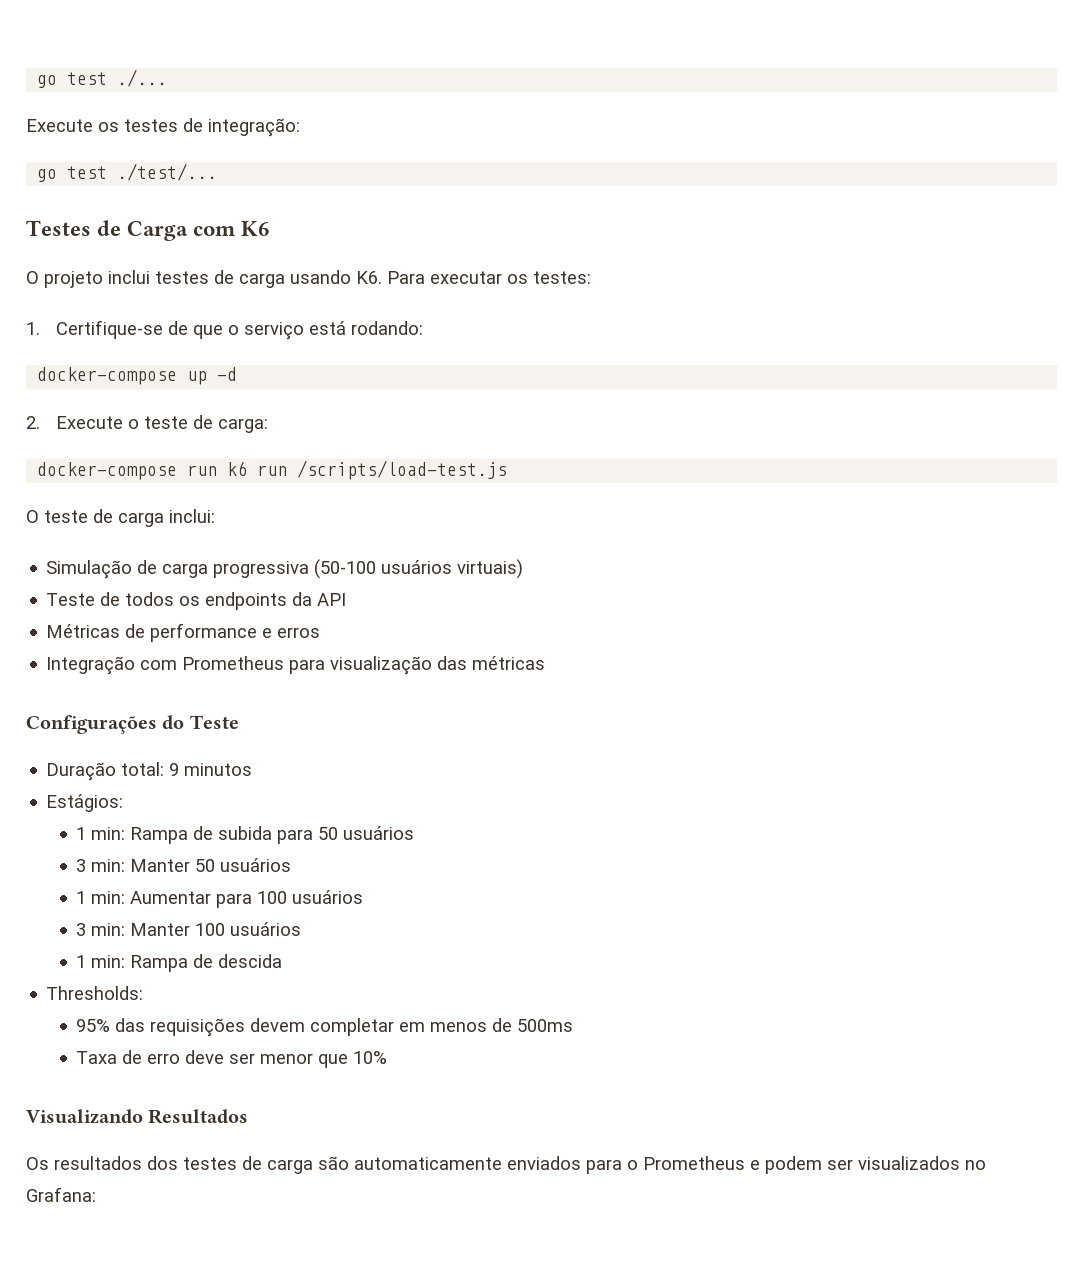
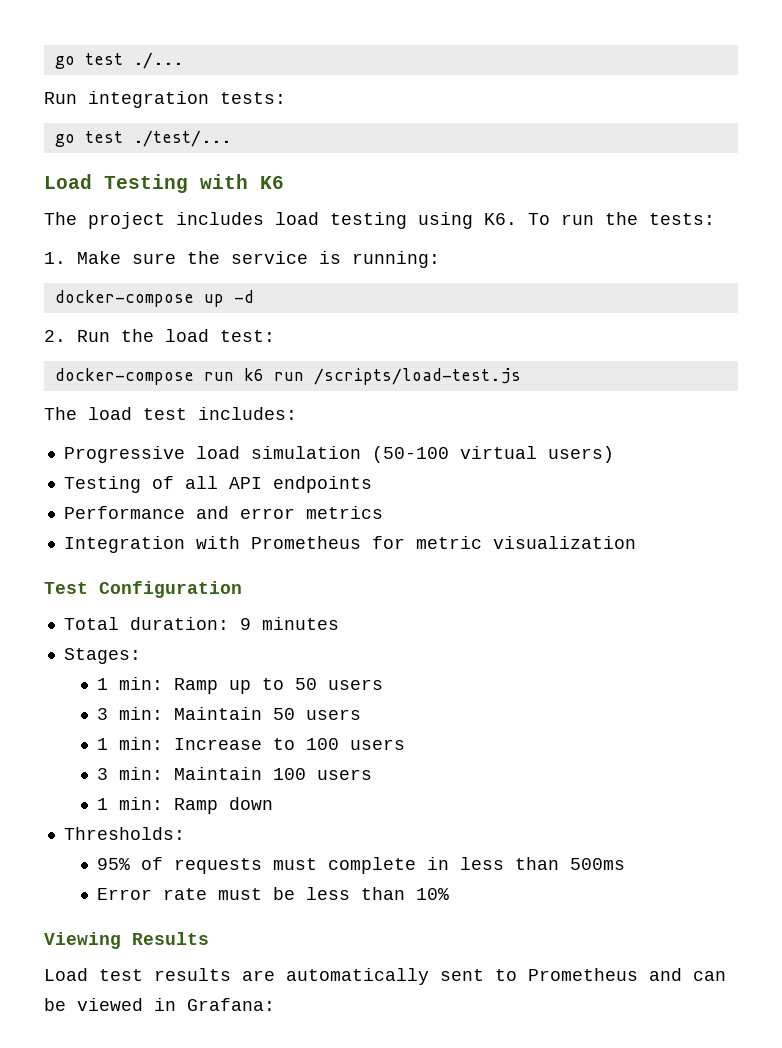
[26,118,300,137] [37,163,218,182] [26,220,271,241] [26,270,591,288] [26,320,424,340] Execute os testes de integração: // go test ./test/... // Testes de Carga com K6 // O projeto inclui testes de carga usando K6. Para executar os testes: // 1. Certifique-se de que o serviço está rodando: -> [44,91,286,108] [54,130,231,147] [44,174,284,193] [44,212,715,229] [44,251,441,268] Run integration tests: // go test ./test/... // Load Testing with K6 // The project includes load testing using K6. To run the tests: // 1. Make sure the service is running:
[56,415,269,433] Execute o teste de carga: -> [77,329,276,342] Run the load test:
[26,509,215,527] [46,559,524,579] [46,592,347,610] [46,623,321,642] [46,656,546,675] [26,715,239,734] [46,762,253,781] [46,794,124,812] [76,826,415,844] [76,858,292,872] [76,890,364,908] [76,922,302,936] [76,954,283,972] O teste de carga inclui: // Simulação de carga progressiva (50-100 usuários virtuais) // Teste de todos os endpoints da API // Métricas de performance e erros // Integração com Prometheus para visualização das métricas // Configurações do Teste // Duração total: 9 minutos // Estágios: // 1 min: Rampa de subida para 50 usuários // 3 min: Manter 50 usuários // 1 min: Aumentar para 100 usuários // 3 min: Manter 100 usuários // 1 min: Rampa de descida -> [44,407,297,420] [63,446,614,463] [63,476,372,493] [63,506,383,519] [63,536,636,553] [44,581,242,598] [63,617,339,630] [63,648,141,664] [97,677,384,694] [97,707,362,720] [97,737,406,750] [97,767,373,780] [97,797,274,814] The load test includes: // Progressive load simulation (50-100 virtual users) // Testing of all API endpoints // Performance and error metrics // Integration with Prometheus for metric visualization // Test Configuration // Total duration: 9 minutes // Stages: // 1 min: Ramp up to 50 users // 3 min: Maintain 50 users // 1 min: Increase to 100 users // 3 min: Maintain 100 users // 1 min: Ramp down
[115,1018,574,1037] [76,1050,388,1068] [26,1109,249,1124] [26,1156,986,1174] das requisições devem completar em menos de 500ms // Taxa de erro deve ser menor que 10% // Visualizando Resultados // Os resultados dos testes de carga são automaticamente enviados para o Prometheus e podem ser visualizados no -> [141,857,626,874] [97,887,450,900] [44,932,209,949] [44,968,726,985] [44,998,176,1011] of requests must complete in less than 500ms // Error rate must be less than 10% // Viewing Results // Load test results are automatically sent to Prometheus and can be viewed in

